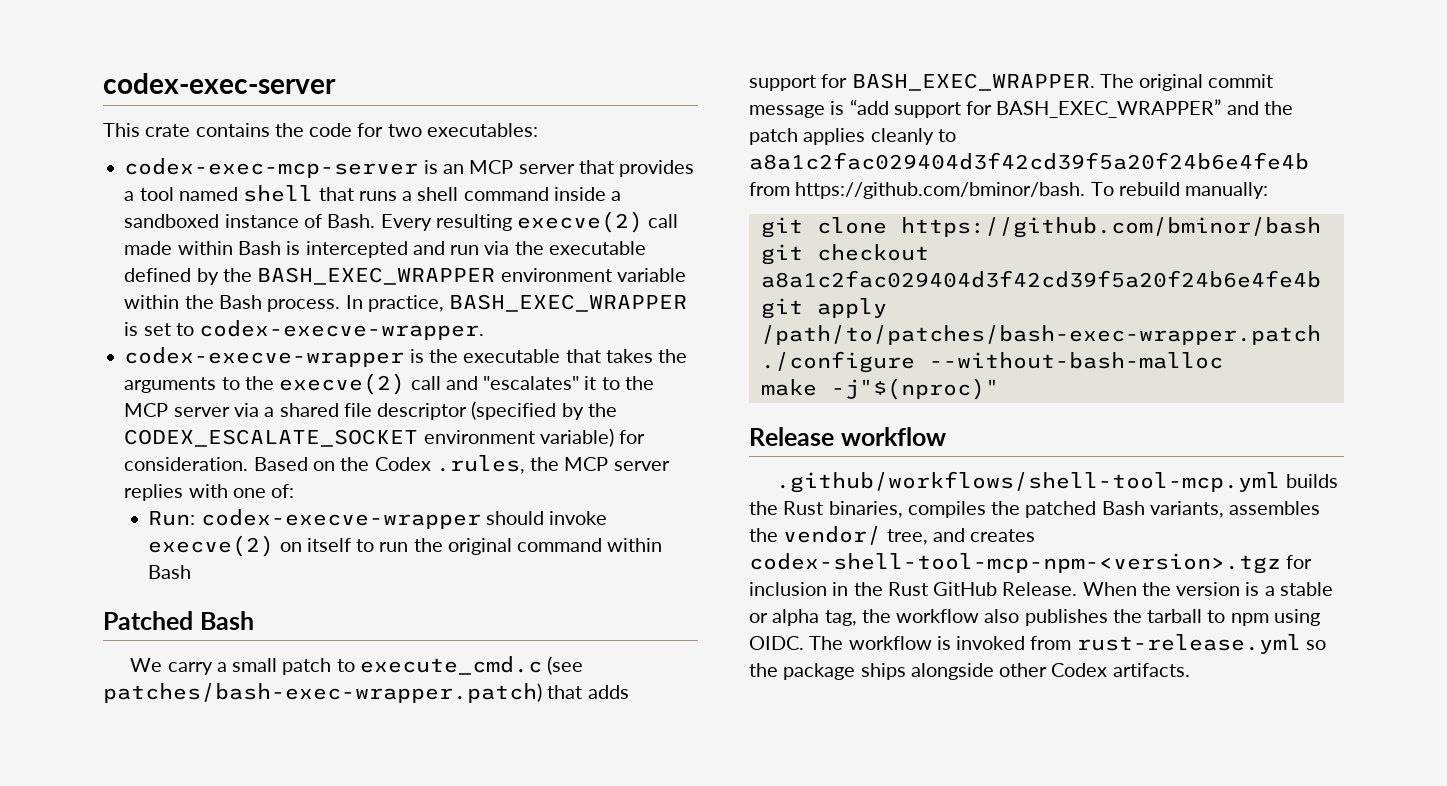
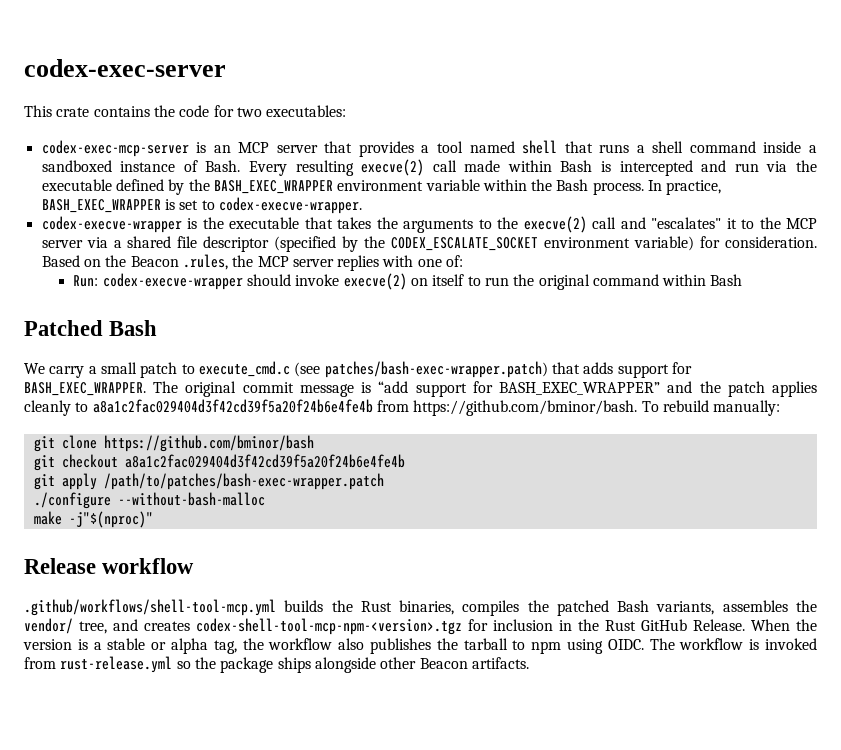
[374,457,431,471] Codex -> [130,256,179,267] Beacon
[1051,663,1108,677] Codex -> [419,658,468,669] Beacon

